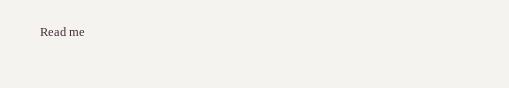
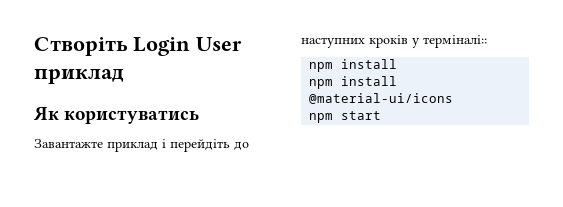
[40,27,86,36] Read me -> [34,37,242,56] [34,68,124,84] [34,106,200,124] [34,139,249,152] [301,35,487,48] [309,59,398,72] [309,76,398,89] [309,93,454,104] [309,111,382,123] Створіть Login User приклад // Як користуватись // Завантажте приклад і перейдіть до наступних кроків у терміналі:: // npm install // npm install @material-ui/icons // npm start

